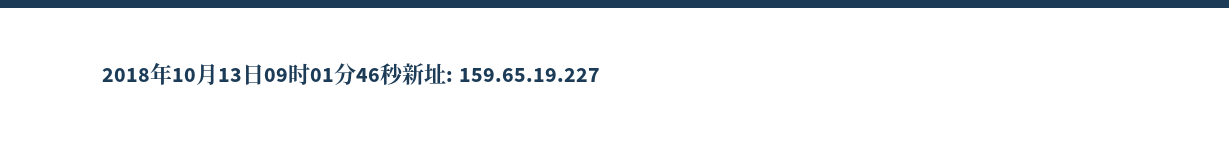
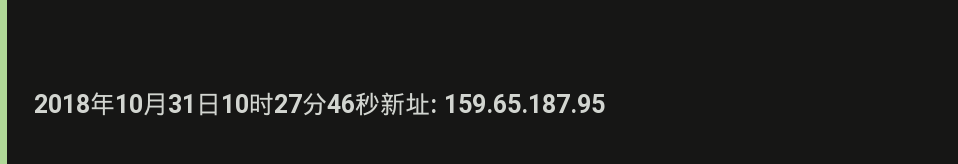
[218,63,334,85] 13日09时01 -> [168,92,302,116] 31日10时27
[458,68,600,82] 159.65.19.227 -> [443,94,605,113] 159.65.187.95

